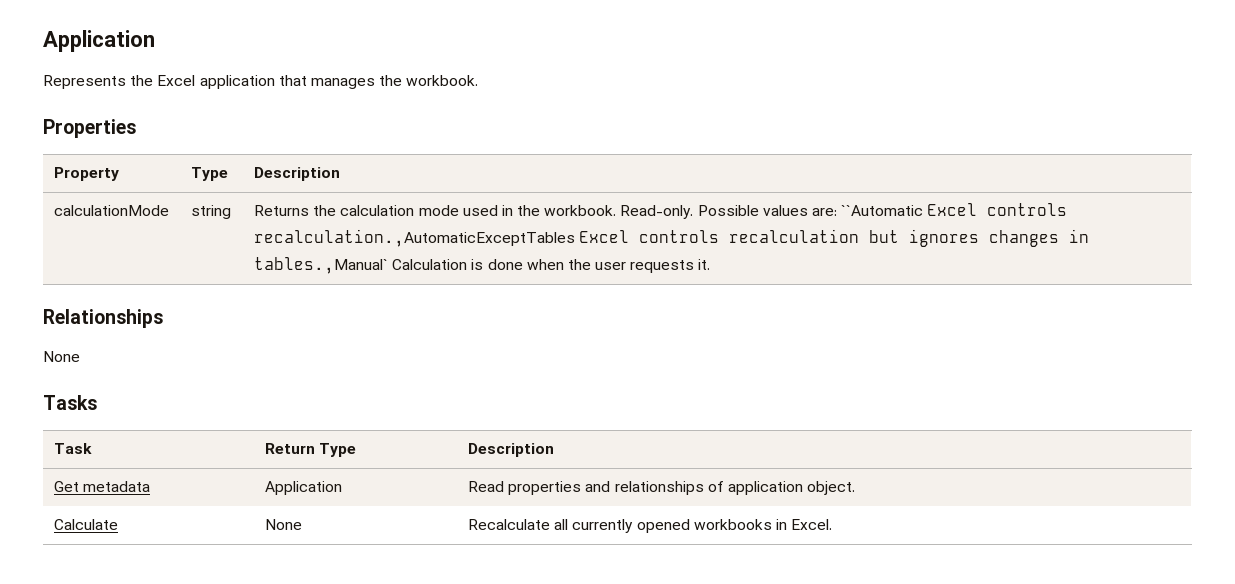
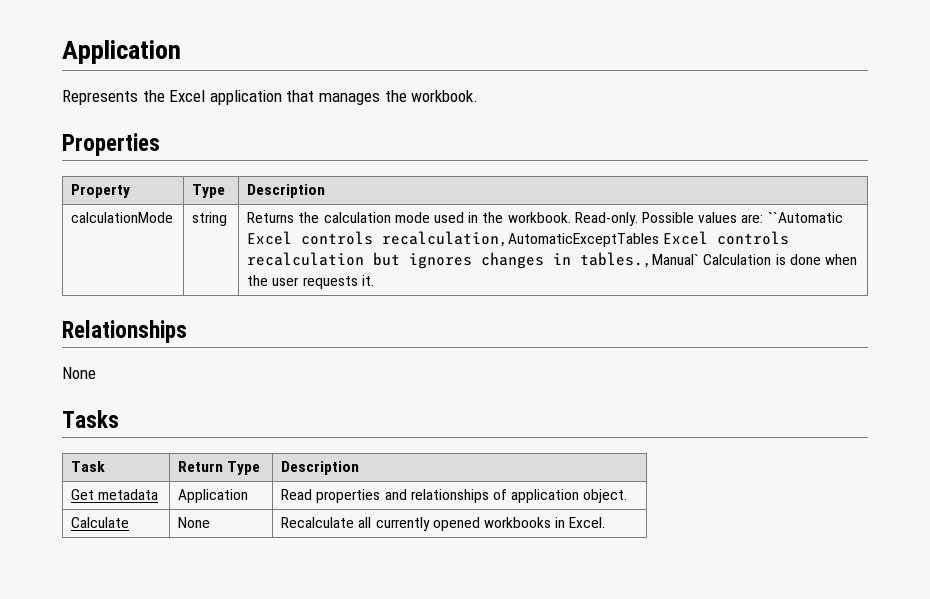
[253,229,575,247] recalculation.,AutomaticExceptTables -> [382,231,660,247] recalculation,AutomaticExceptTables

